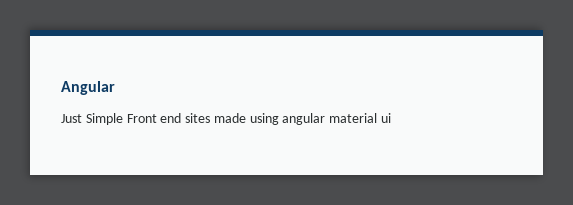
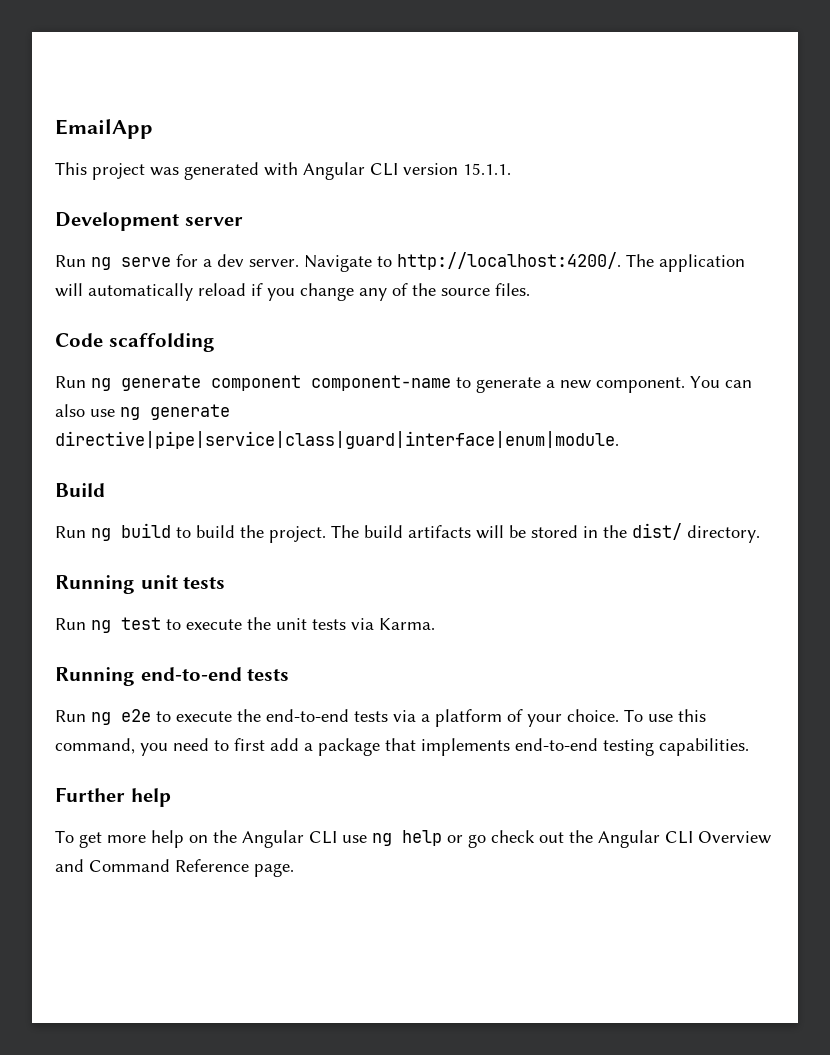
[61,81,115,95] [61,113,392,125] Angular // Just Simple Front end sites made using angular material ui -> [55,119,153,139] [55,162,511,180] [55,212,243,231] [55,252,745,272] [55,283,530,301] [55,333,215,352] [55,375,752,393] [55,404,230,420] [55,431,619,449] [55,483,105,497] [55,523,760,543] [55,575,226,594] [55,617,435,633] [55,667,290,686] [55,709,706,727] [55,738,749,756] [55,787,171,807] [55,830,771,848] [55,859,294,877] EmailApp // This project was generated with Angular CLI version 15.1.1. // Development server // Run ng serve for a dev server. Navigate to http://localhost:4200/. The application will automatically reload if you change any of the source files. // Code scaffolding // Run ng generate component component-name to generate a new component. You can also use ng generate directive|pipe|service|class|guard|interface|enum|module. // Build // Run ng build to build the project. The build artifacts will be stored in the dist/ directory. // Running unit tests // Run ng test to execute the unit tests via Karma. // Running end-to-end tests // Run ng e2e to execute the end-to-end tests via a platform of your choice. To use this command, you need to first add a package that implements end-to-end testing capabilities. // Further help // To get more help on the Angular CLI use ng help or go check out the Angular CLI Overview and Command Reference page.

